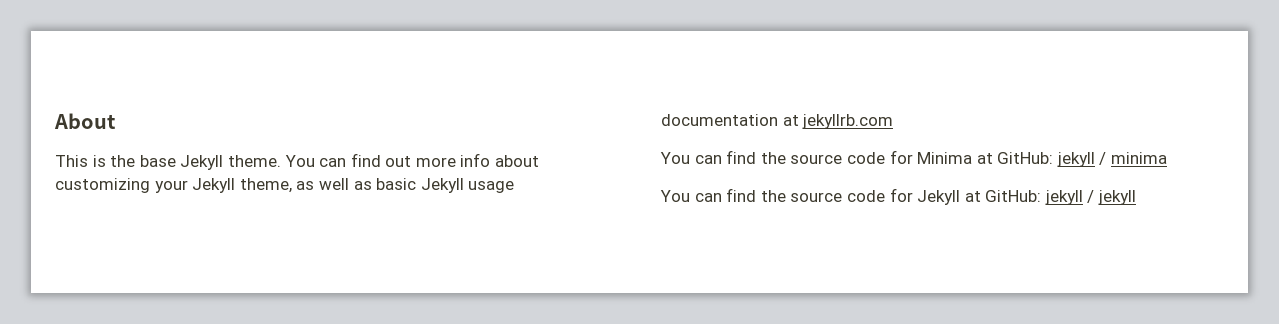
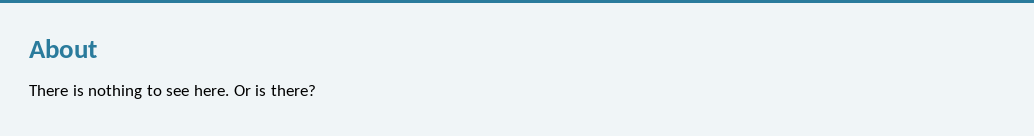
[55,153,540,170] [55,178,515,193] [661,114,894,129] [660,150,1168,167] [660,188,1137,205] This is the base Jekyll theme. You can find out more info about customizing your Jekyll theme, as well as basic Jekyll usage documentation at jekyllrb.com // You can find the source code for Minima at GitHub: jekyll / minima // You can find the source code for Jekyll at GitHub: jekyll / jekyll -> [29,85,316,99] There is nothing to see here. Or is there?

